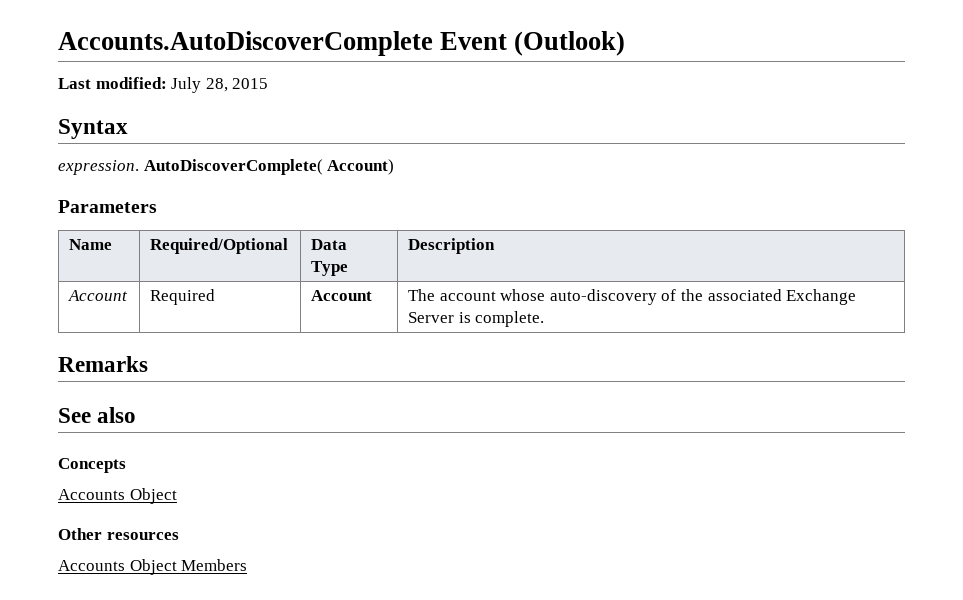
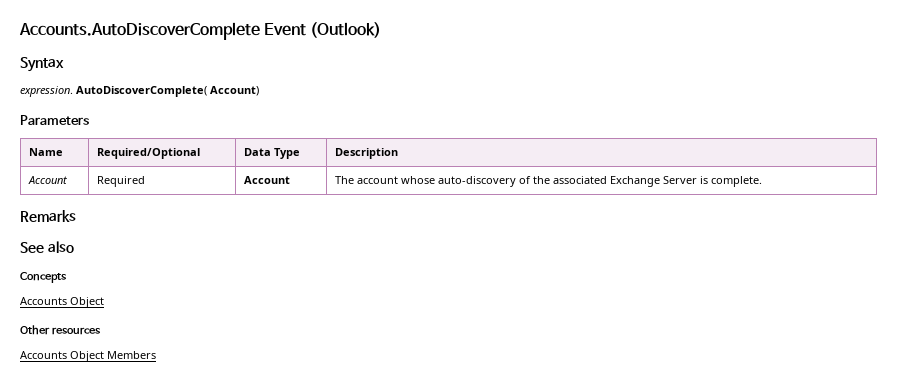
[58,77,269,93] // Last modified: July 28, 2015 -> (382, 30) none

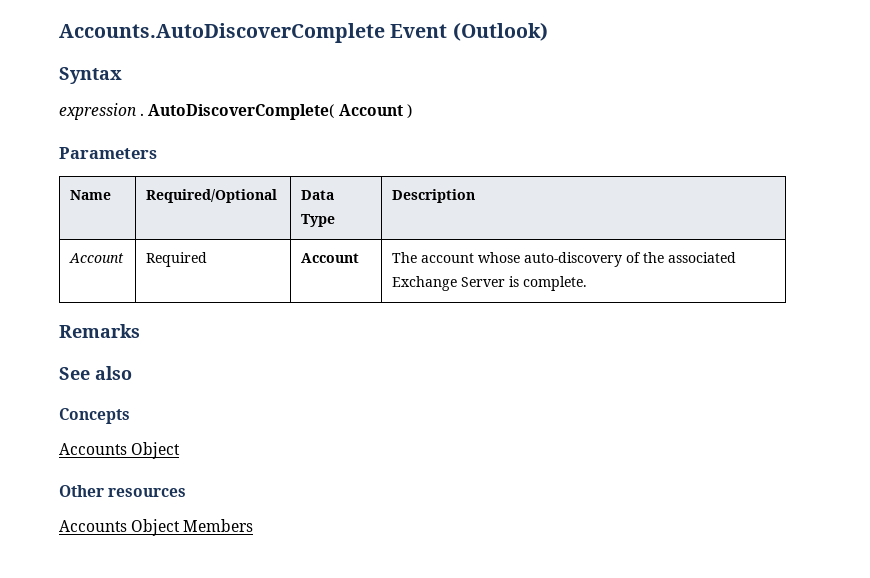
[20,86,259,97] expression. AutoDiscoverComplete( Account) -> [59,103,412,120] expression . AutoDiscoverComplete( Account )

